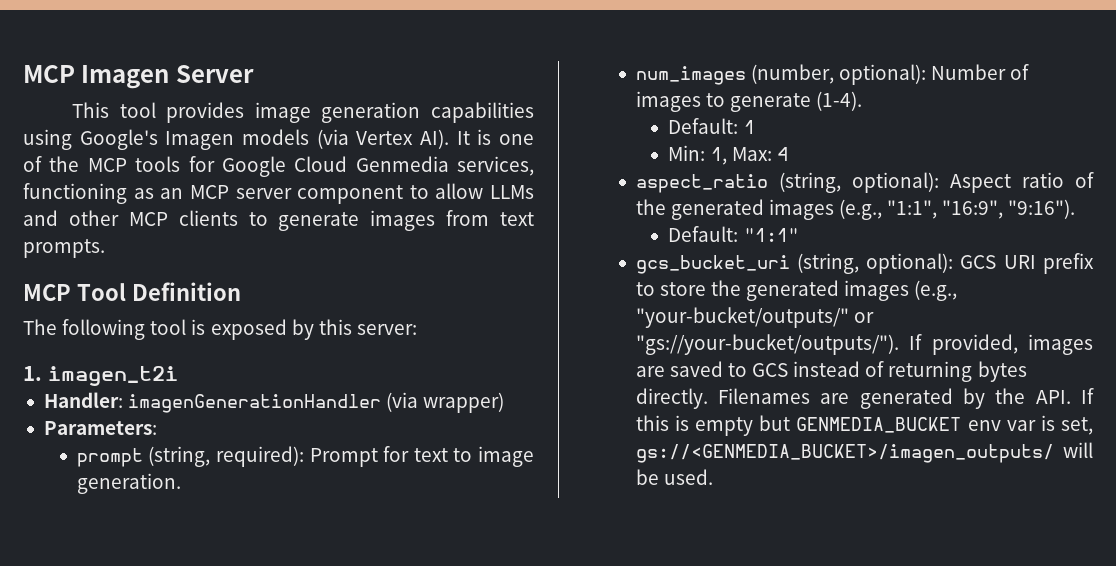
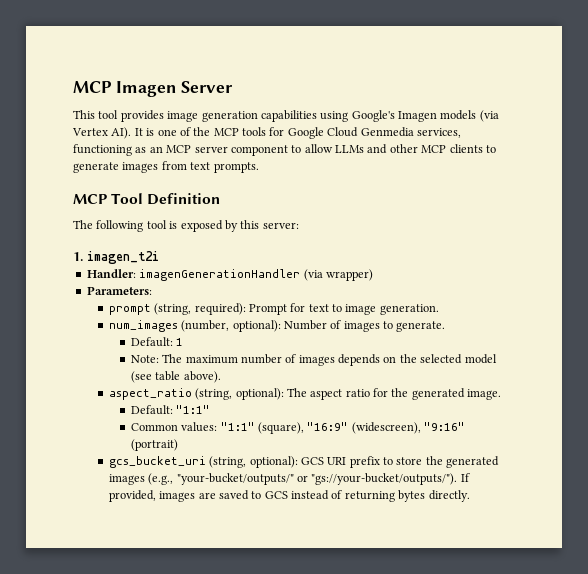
[729,91,863,112] generate (1-4). -> [396,321,446,332] generate.
[668,145,788,165] [635,172,1094,193] [635,199,1076,220] [668,226,799,242] Min: 1, Max: 4 // aspect_ratio (string, optional): Aspect ratio of the generated images (e.g., "1:1", "16:9", "9:16"). // Default: "1:1" -> [130,354,497,366] [130,371,221,383] [108,388,502,400] [130,405,211,415] [130,422,466,434] [130,439,178,451] Note: The maximum number of images depends on the selected model (see table above). // aspect_ratio (string, optional): The aspect ratio for the generated image. // Default: "1:1" // Common values: "1:1" (square), "16:9" (widescreen), "9:16" (portrait)
[718,388,1094,409] [635,415,1093,436] [635,442,1093,463] [635,469,713,485] Filenames are generated by the API. If this is empty but GENMEDIA_BUCKET env var is set, gs://<GENMEDIA_BUCKET>/imagen_outputs/ will be used. -> (470, 496) none

